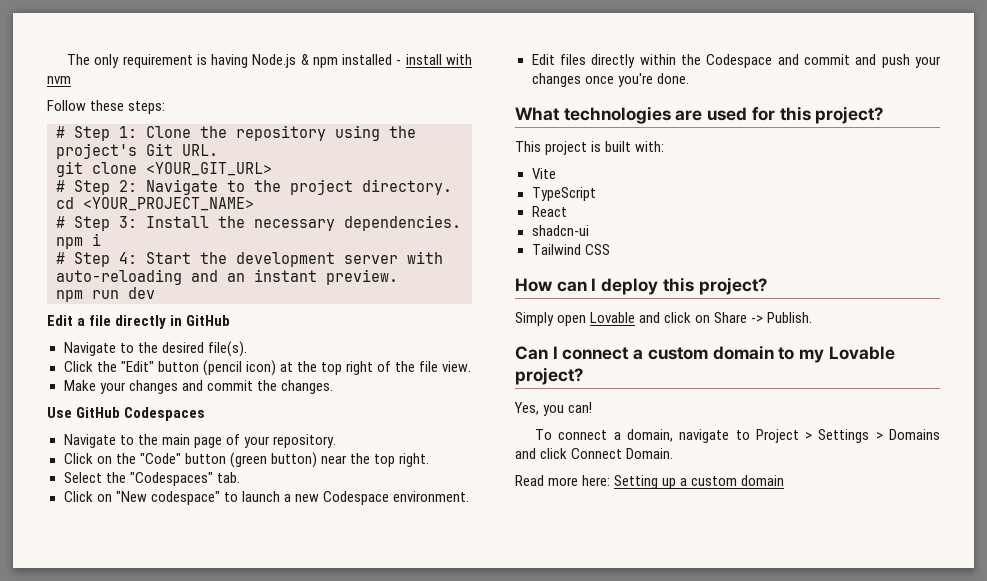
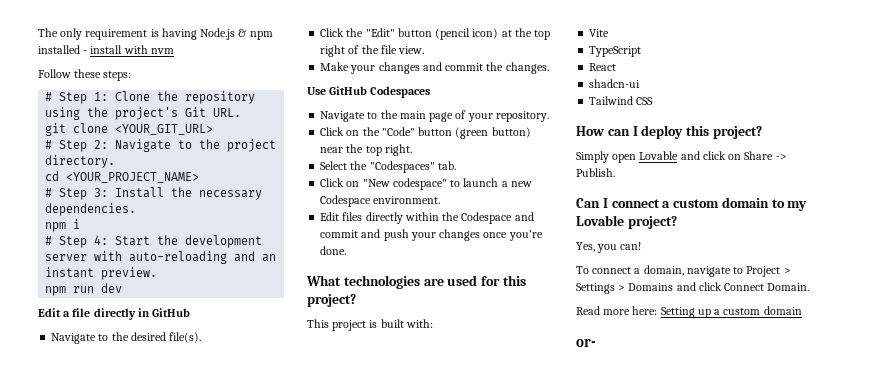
(785, 480) none -> [576,338,596,347] // or-

